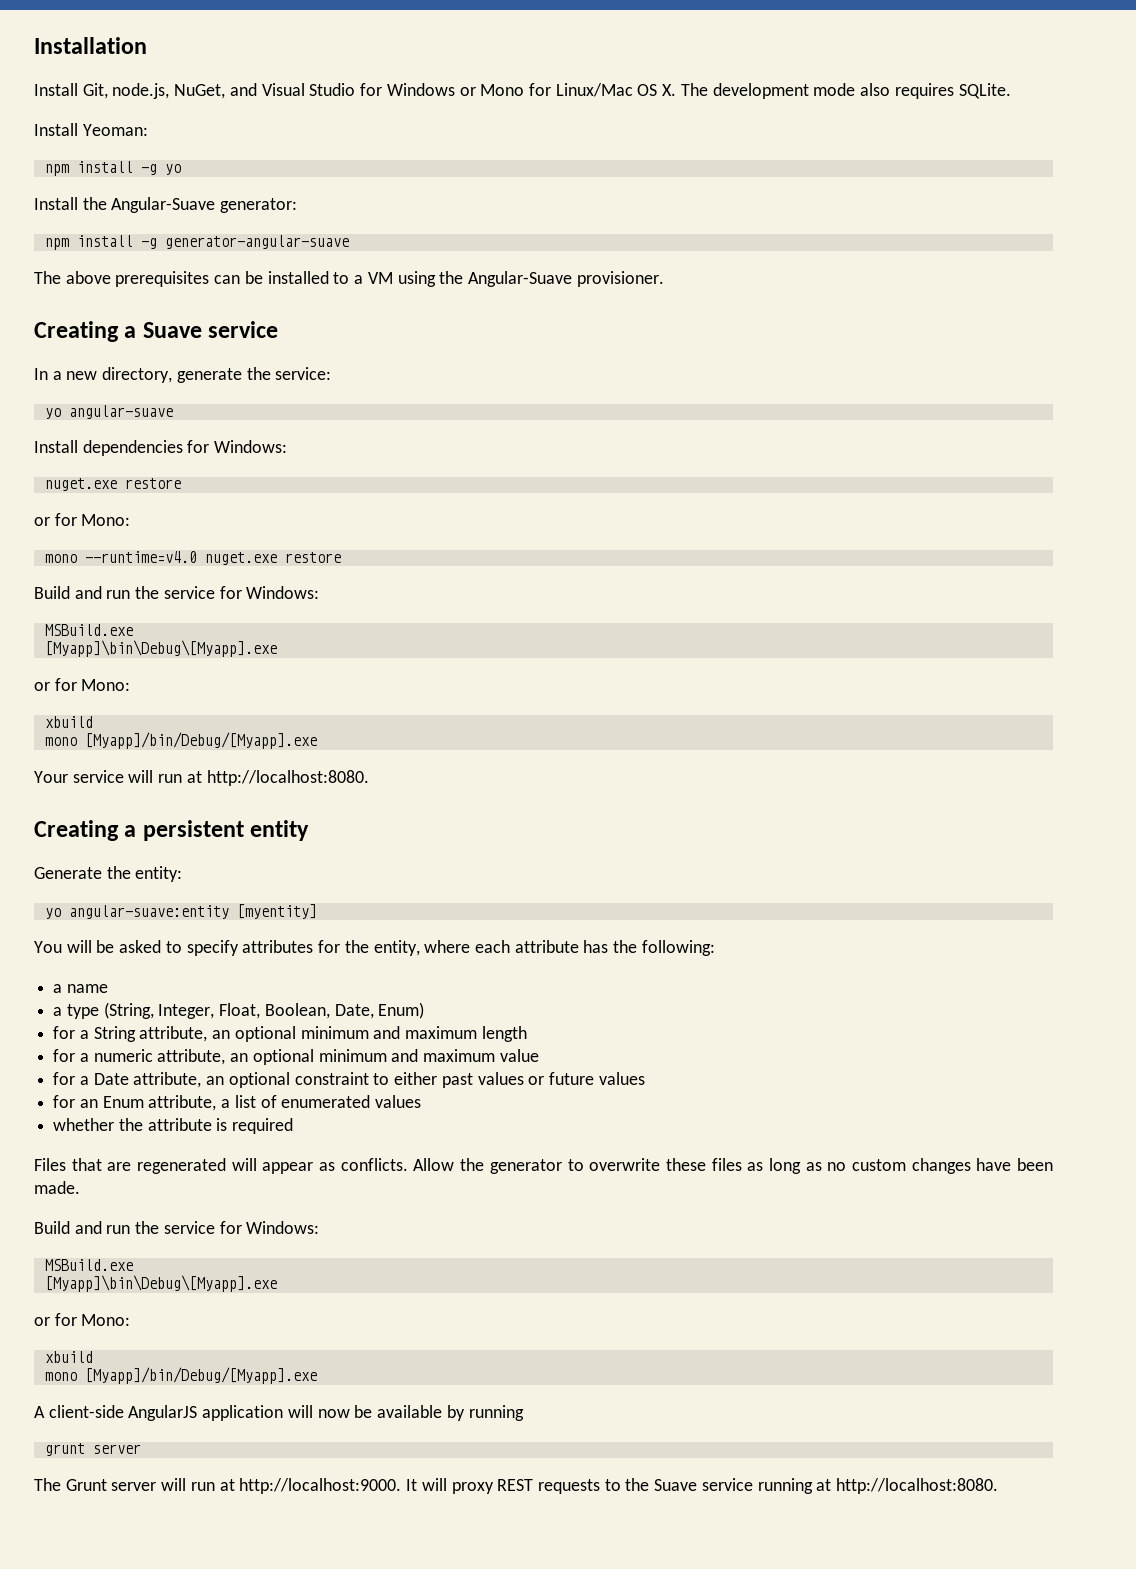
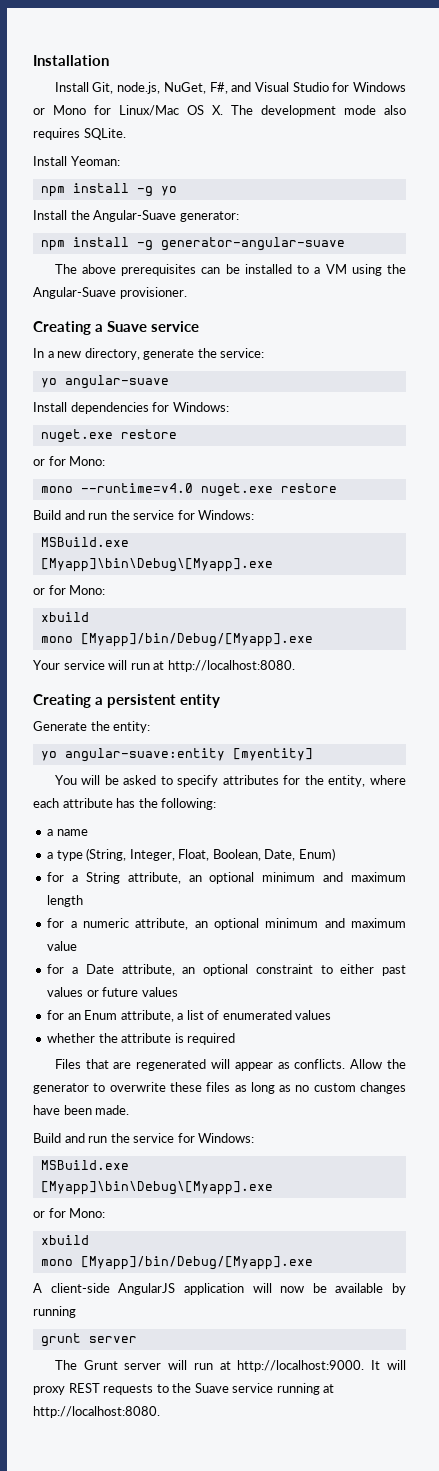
(226, 91) none -> [209,82,228,94] F#,

